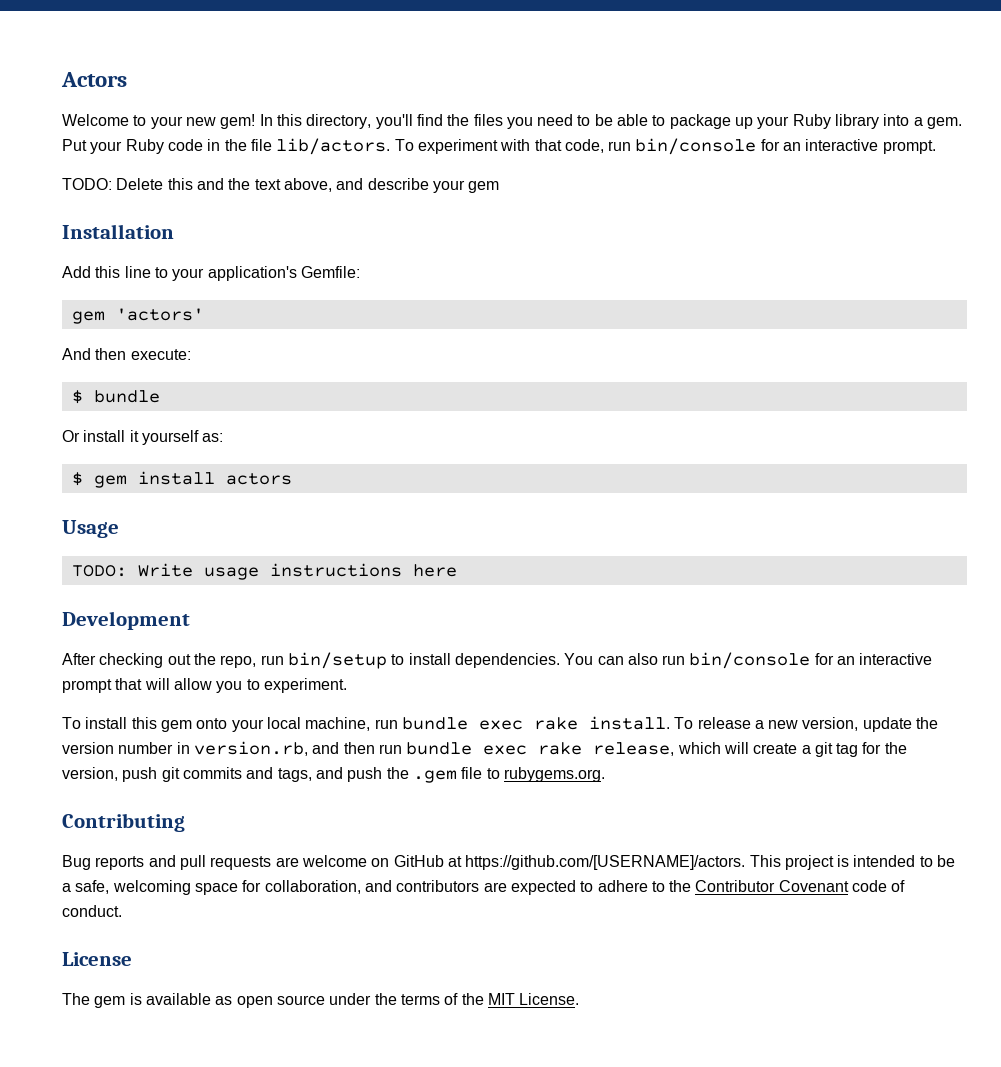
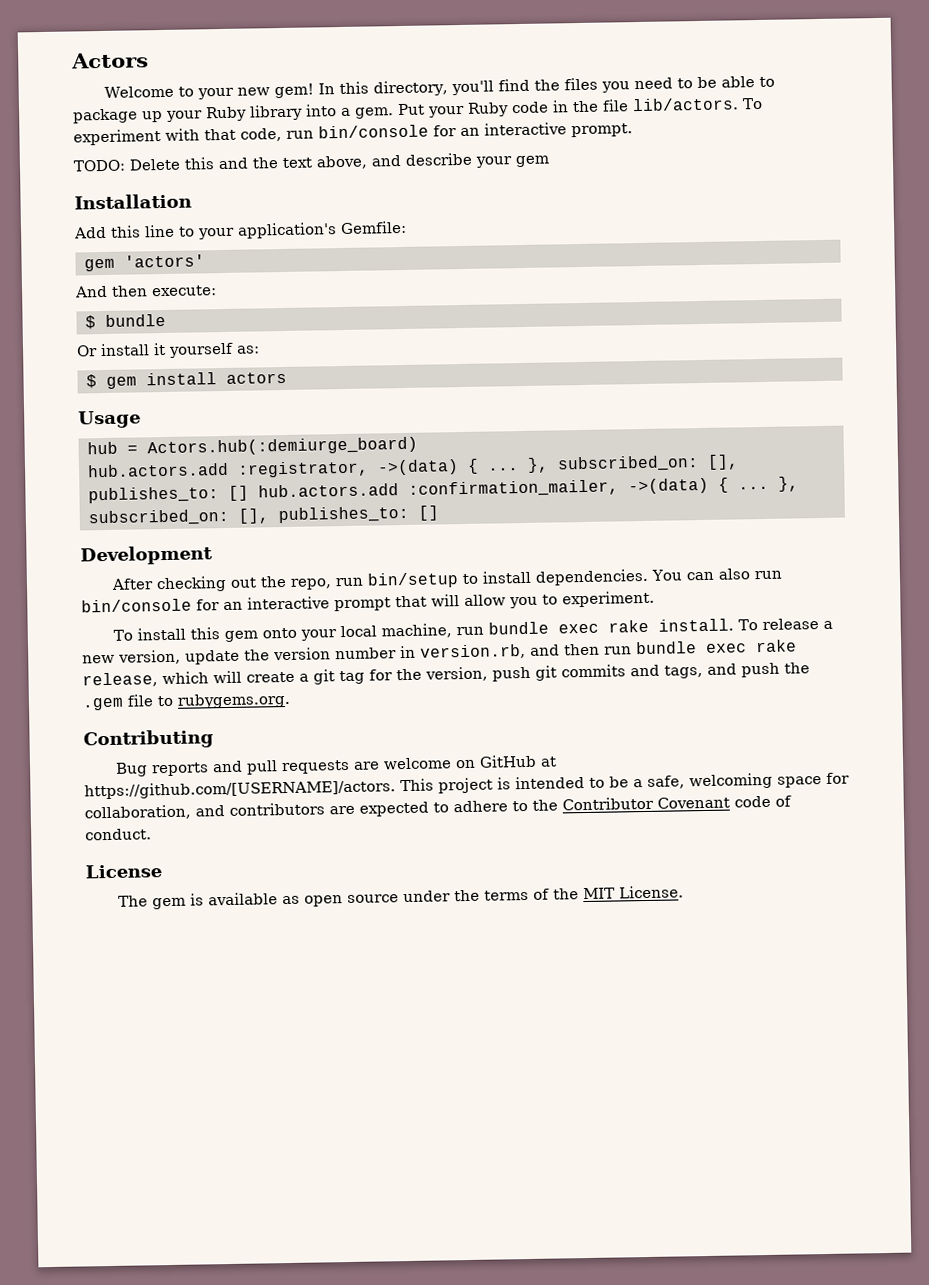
[71,563,457,580] TODO: Write usage instructions here -> [86,436,418,457] [86,454,739,478] [87,476,799,504] [87,505,439,527] hub = Actors.hub(:demiurge_board) // hub.actors.add :registrator, ->(data) { ... }, subscribed_on: [], publishes_to: [] hub.actors.add :confirmation_mailer, ->(data) { ... }, subscribed_on: [], publishes_to: []

